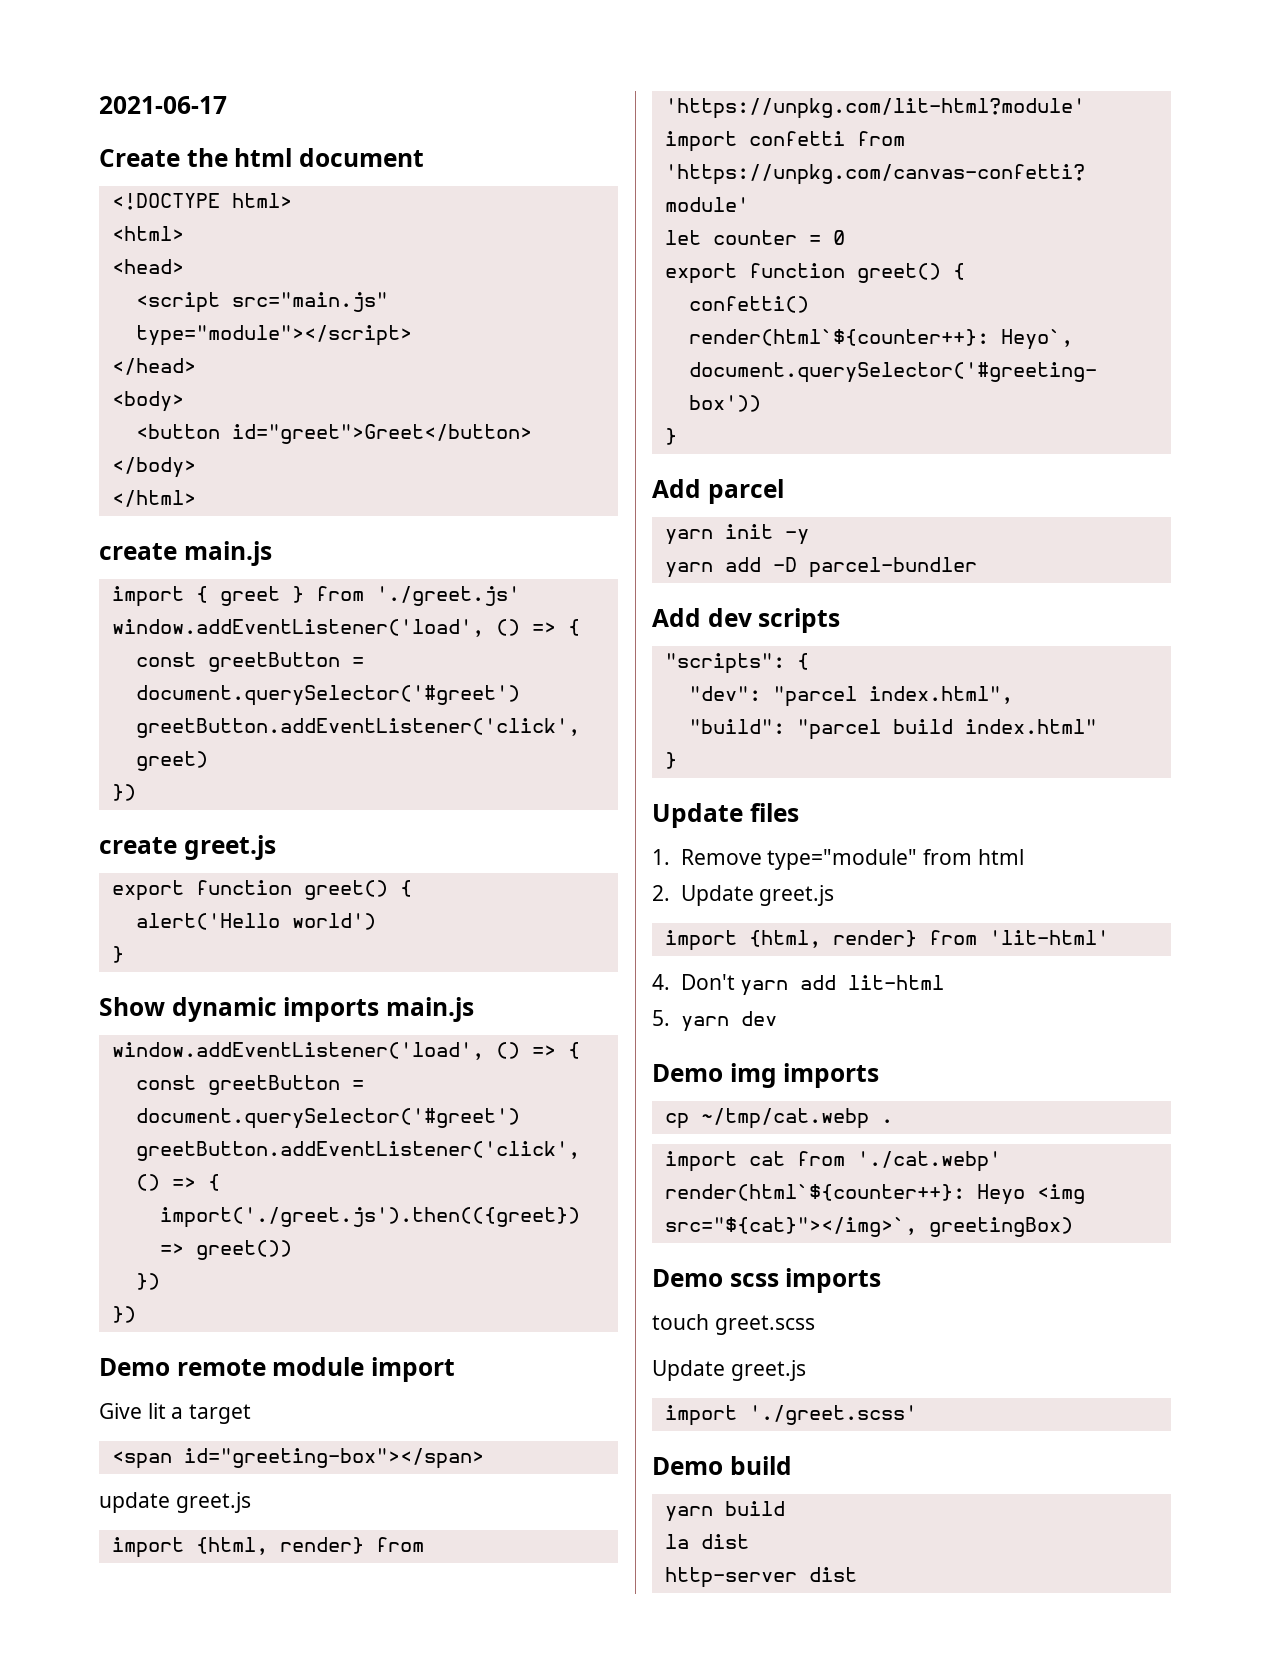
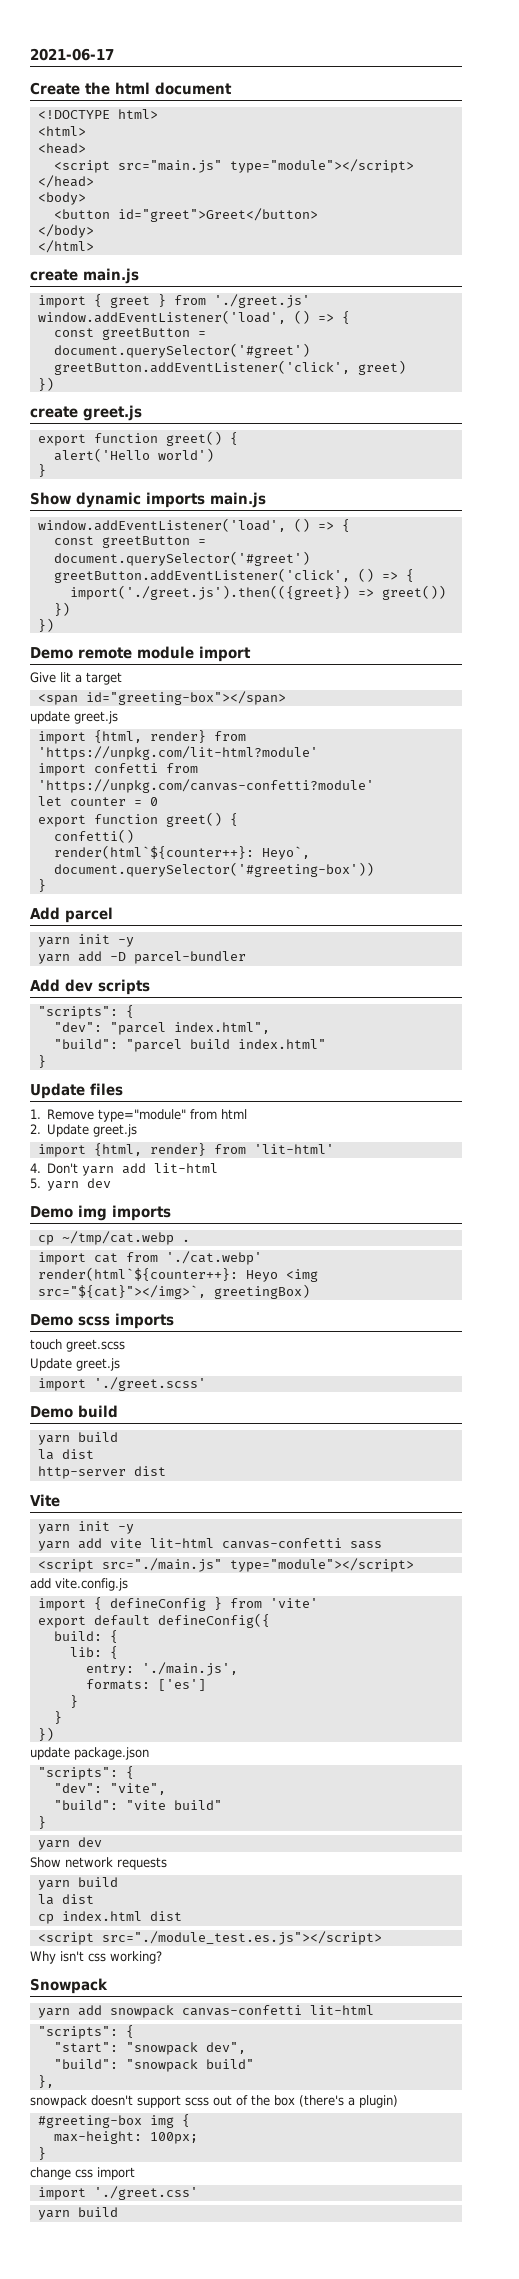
(857, 1574) none -> [30,1494,60,1507] [37,1521,134,1534] [37,1538,382,1551] [37,1558,414,1572] [30,1578,128,1591] [37,1597,318,1611] [37,1613,270,1628] [53,1630,118,1643] [69,1646,118,1659] [85,1662,238,1676] [85,1679,206,1691] [69,1695,78,1708] [53,1711,62,1724] [37,1727,54,1741] [30,1747,149,1760] [37,1766,134,1780] [53,1783,166,1795] [53,1800,222,1810] [37,1816,46,1829] [37,1837,102,1850] [30,1857,167,1870] [37,1877,118,1890] [37,1894,94,1905] [37,1911,182,1924] [37,1931,382,1945] [30,1951,162,1964] [30,1978,108,1994] [37,2005,374,2018] [37,2025,134,2039] [53,2042,246,2055] [53,2059,254,2072] [37,2075,54,2088] [30,2095,398,2108] [37,2114,190,2128] [53,2131,198,2144] [37,2147,46,2160] [30,2167,135,2180] [37,2186,198,2200] [37,2207,118,2220] // Vite // yarn init -y // yarn add vite lit-html canvas-confetti sass // <script src="./main.js" type="module"></script> // add vite.config.js // import { defineConfig } from 'vite' // export default defineConfig({ // build: { // lib: { // entry: './main.js', // formats: ['es'] // } // } // }) // update package.json // "scripts": { // "dev": "vite", // "build": "vite build" // } // yarn dev // Show network requests // yarn build // la dist // cp index.html dist // <script src="./module_test.es.js"></script> // Why isn't css working? // Snowpack // yarn add snowpack canvas-confetti lit-html // "scripts": { // "start": "snowpack dev", // "build": "snowpack build" // }, // snowpack doesn't support scss out of the box (there's a plugin) // #greeting-box img { // max-height: 100px; // } // change css import // import './greet.css' // yarn build

